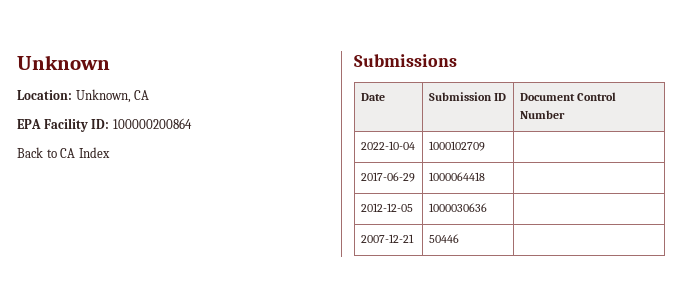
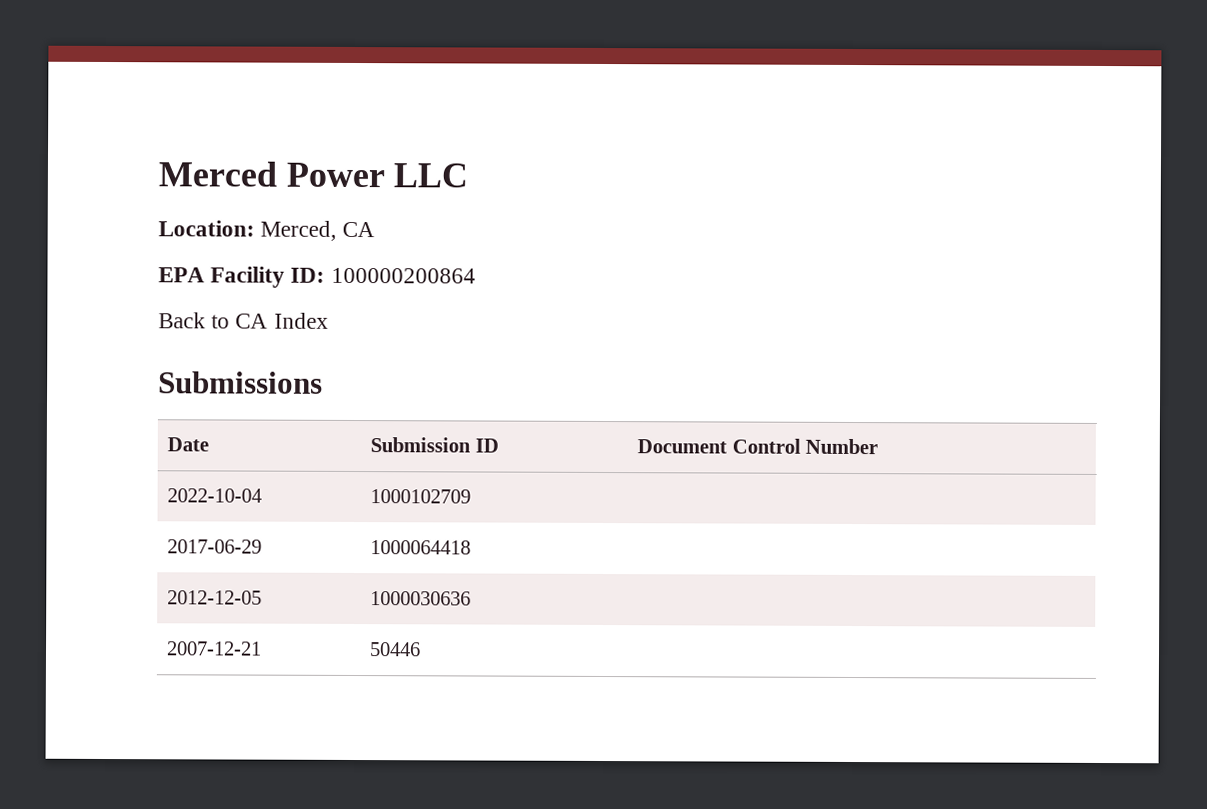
[17,55,110,70] Unknown -> [158,161,469,188] Merced Power LLC
[75,89,131,103] Unknown, -> [260,220,338,241] Merced,

